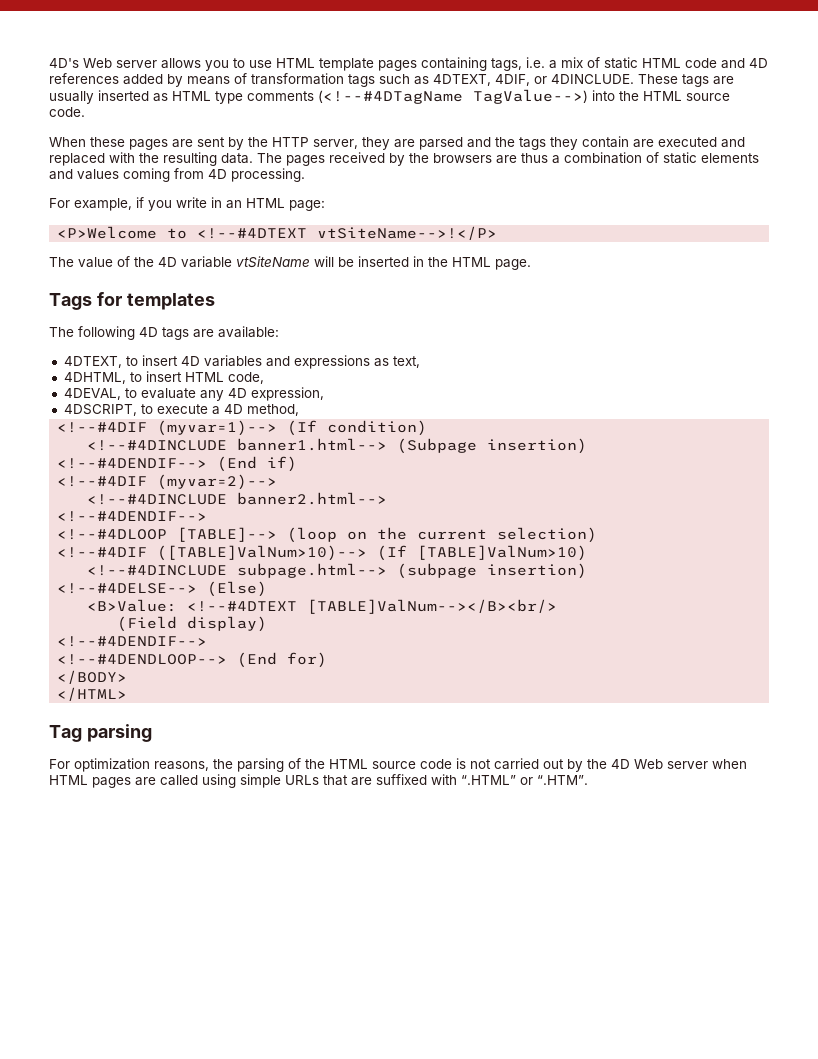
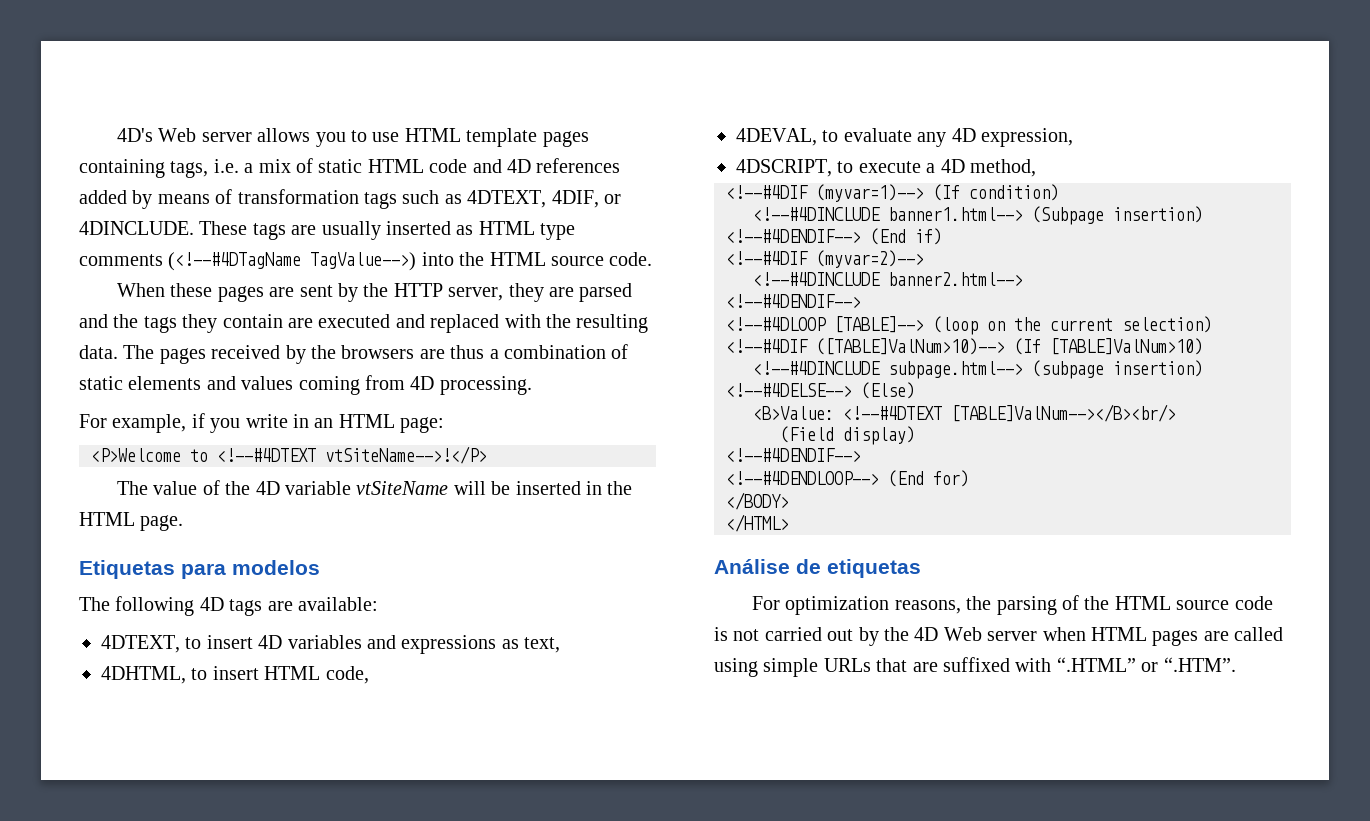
[49,292,215,310] Tags for templates -> [79,560,320,579] Etiquetas para modelos
[49,724,152,742] Tag parsing -> [714,559,921,578] Análise de etiquetas

